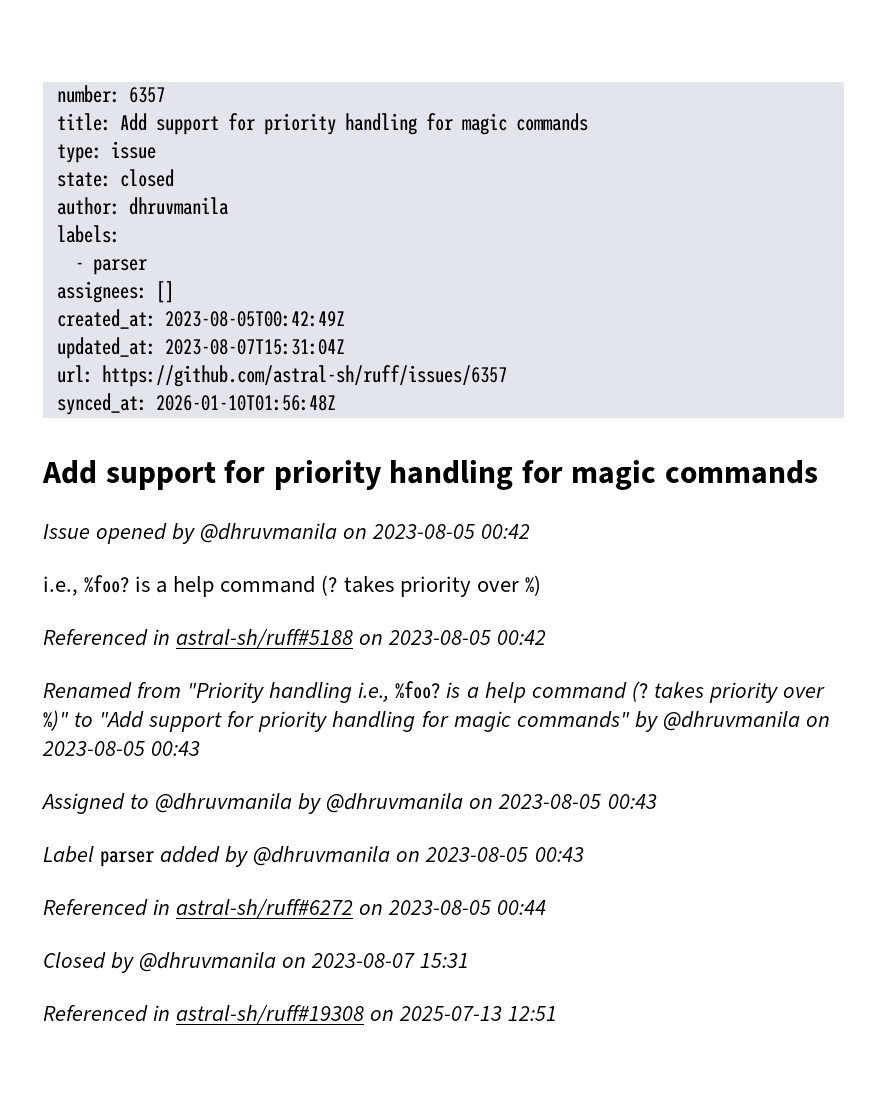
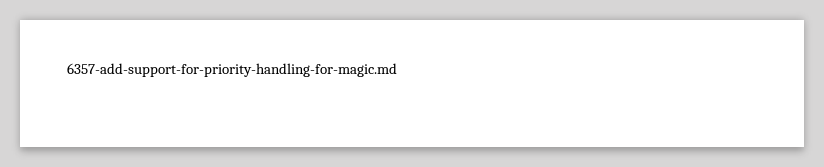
[56,85,165,103] [56,113,588,135] [56,141,156,163] [56,169,174,187] [56,197,229,215] [56,225,120,243] [74,259,147,275] [56,281,174,303] [56,309,345,329] [56,337,345,359] [56,365,507,387] [56,393,336,415] [42,460,818,490] [43,523,531,544] [43,575,541,597] [43,629,547,649] [43,681,825,703] [43,710,830,732] [42,741,201,756] [41,793,657,814] [43,846,584,867] [43,899,547,919] [43,952,470,973] [43,1005,558,1025] number: 6357 // title: Add support for priority handling for magic commands // type: issue // state: closed // author: dhruvmanila // labels: // - parser // assignees: [] // created_at: 2023-08-05T00:42:49Z // updated_at: 2023-08-07T15:31:04Z // url: https://github.com/astral-sh/ruff/issues/6357 // synced_at: 2026-01-10T01:56:48Z // Add support for priority handling for magic commands // Issue opened by @dhruvmanila on 2023-08-05 00:42 // i.e., %foo? is a help command (? takes priority over %) // Referenced in astral-sh/ruff#5188 on 2023-08-05 00:42 // Renamed from "Priority handling i.e., %foo? is a help command (? takes priority over %)" to "Add support for priority handling for magic commands" by @dhruvmanila on 2023-08-05 00:43 // Assigned to @dhruvmanila by @dhruvmanila on 2023-08-05 00:43 // Label parser added by @dhruvmanila on 2023-08-05 00:43 // Referenced in astral-sh/ruff#6272 on 2023-08-05 00:44 // Closed by @dhruvmanila on 2023-08-07 15:31 // Referenced in astral-sh/ruff#19308 on 2025-07-13 12:51 -> [67,63,397,77] 6357-add-support-for-priority-handling-for-magic.md

